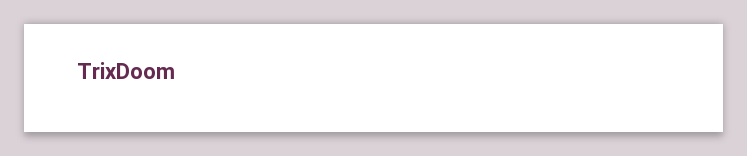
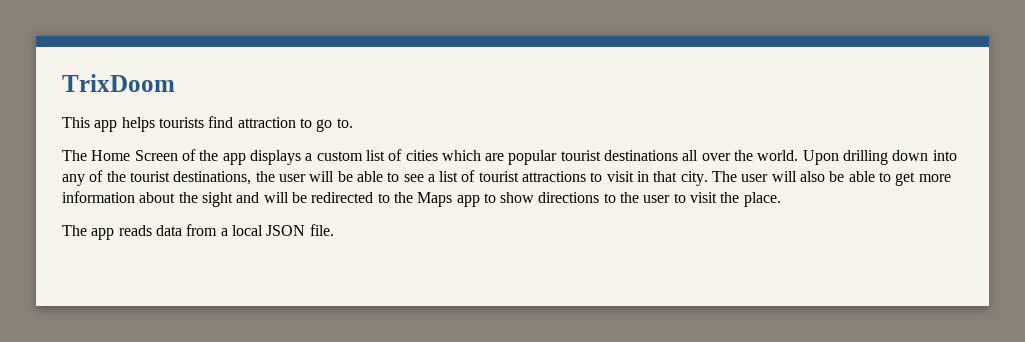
(175, 70) none -> [62,116,353,132] [62,149,957,165] [62,170,951,186] [62,191,781,207] [62,224,334,240] // This app helps tourists find attraction to go to. // The Home Screen of the app displays a custom list of cities which are popular tourist destinations all over the world. Upon drilling down into any of the tourist destinations, the user will be able to see a list of tourist attractions to visit in that city. The user will also be able to get more information about the sight and will be redirected to the Maps app to show directions to the user to visit the place. // The app reads data from a local JSON file.

